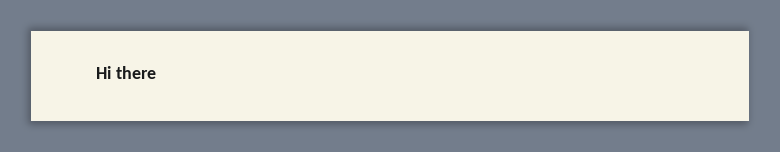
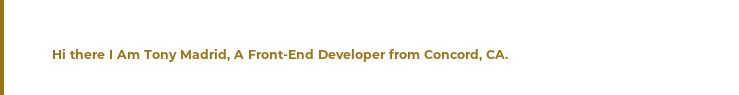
(156, 72) none -> [109,48,508,62] I Am Tony Madrid, A Front-End Developer from Concord, CA.

